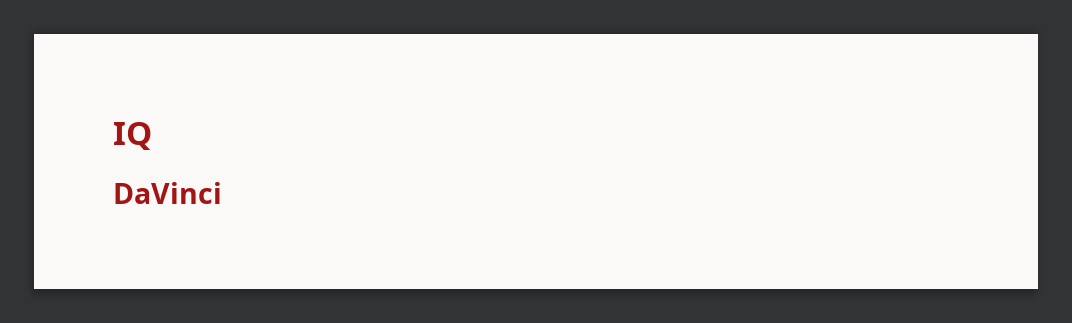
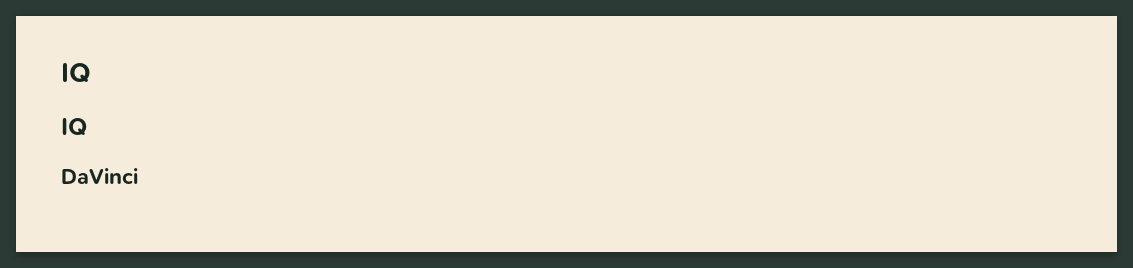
[113,122,152,150] IQ -> [61,63,91,83] [61,118,87,136] IQ // IQ

